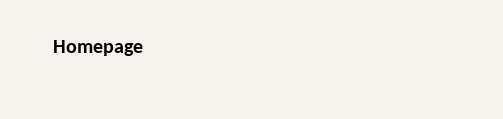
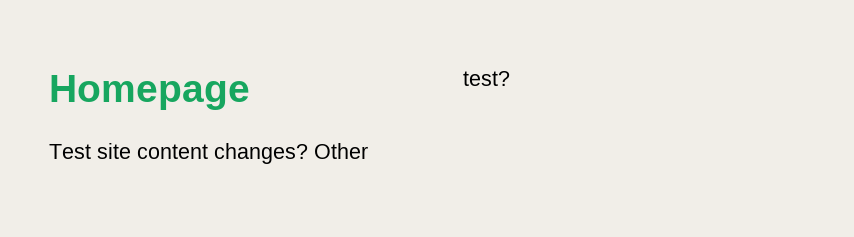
(143, 48) none -> [49,143,368,164] [463,71,510,86] // Test site content changes? Other test?

